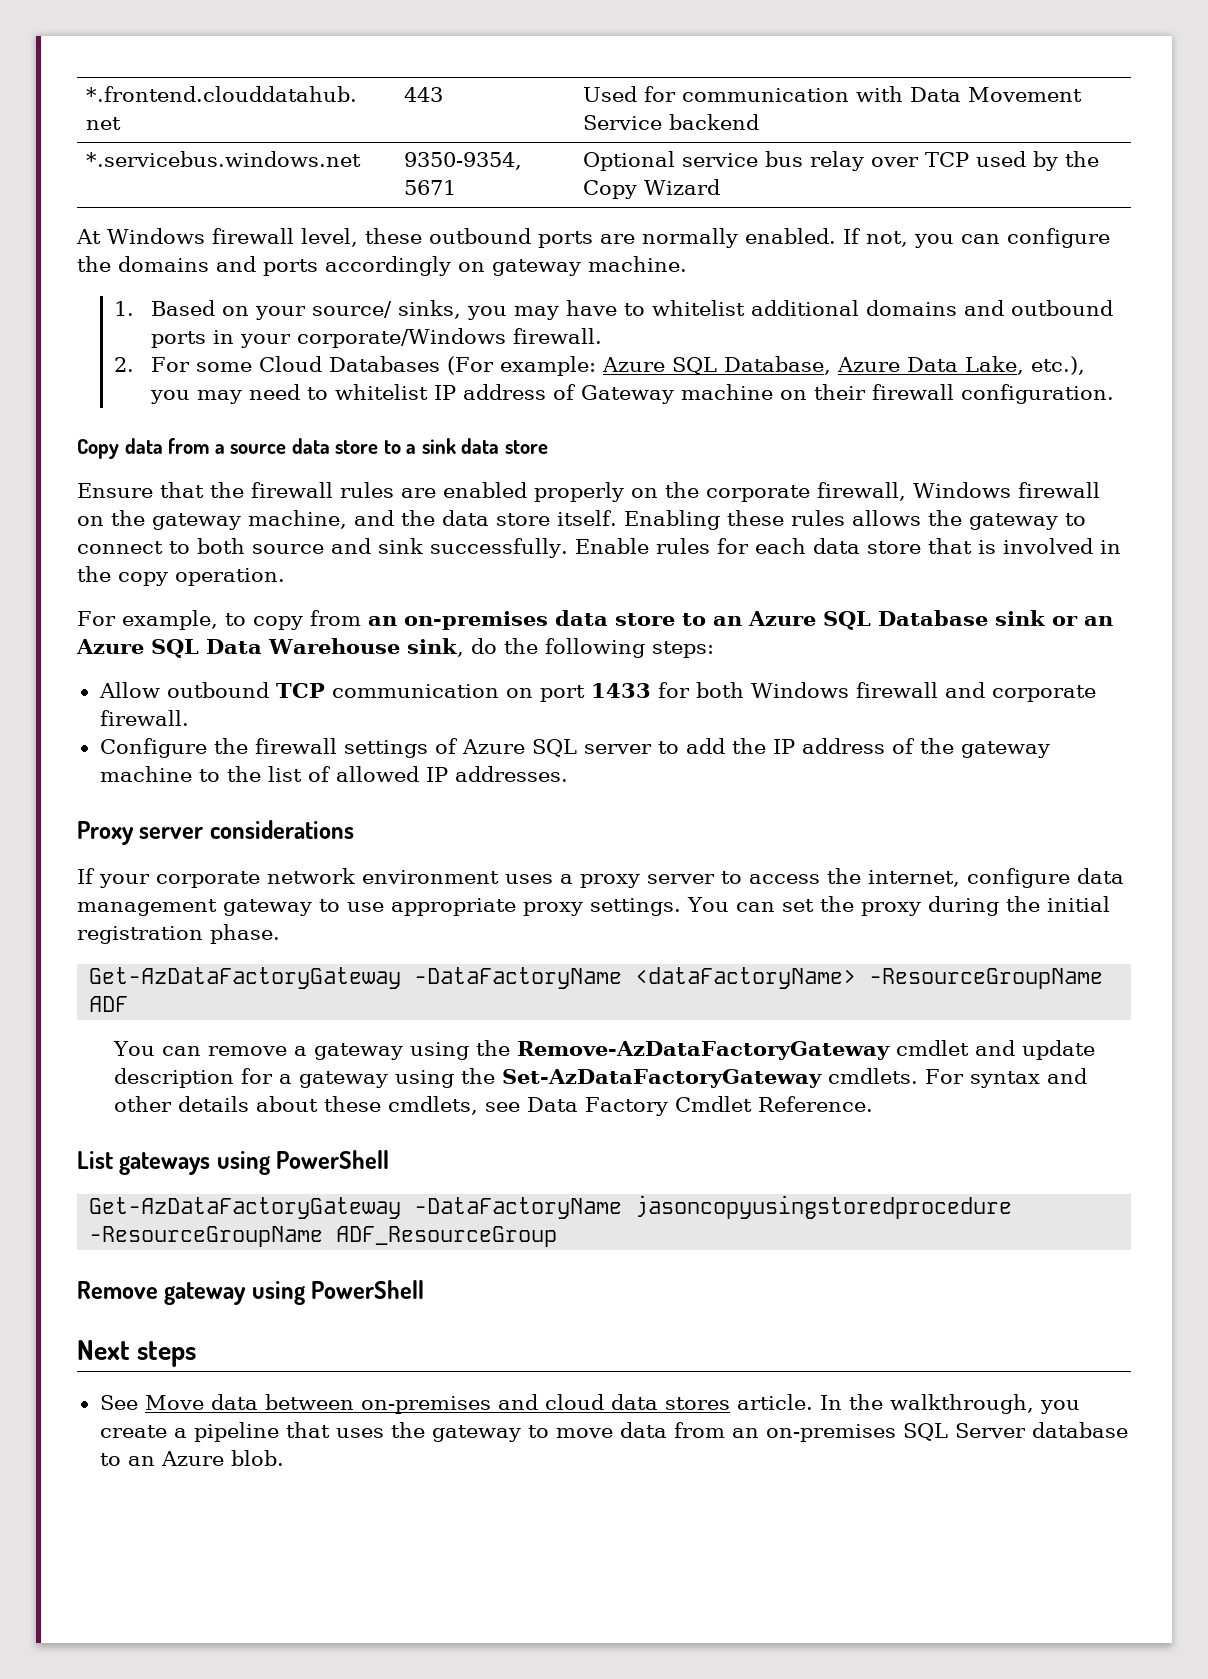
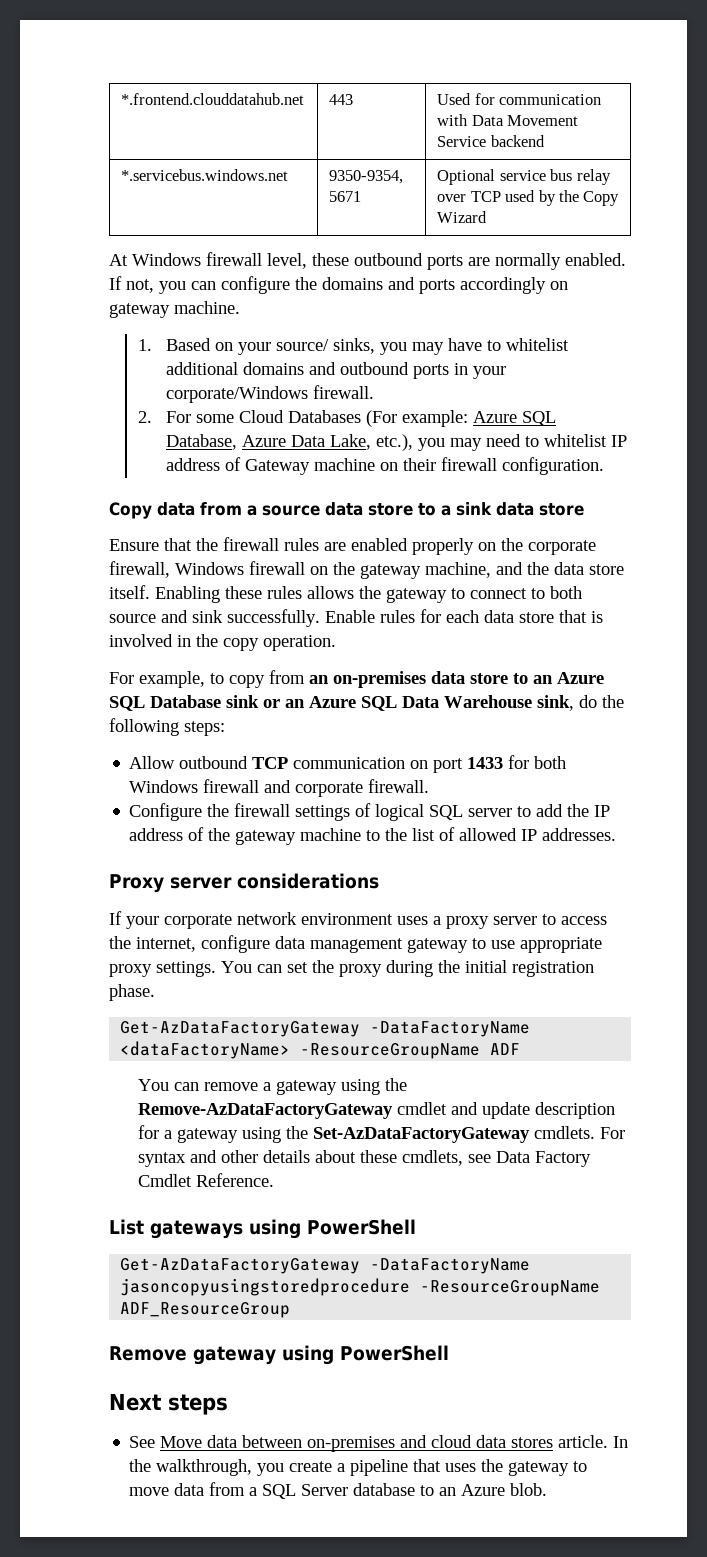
[461,739,525,754] Azure -> [375,804,425,821] logical
[731,1424,896,1442] an on-premises -> [249,1487,258,1496] a

